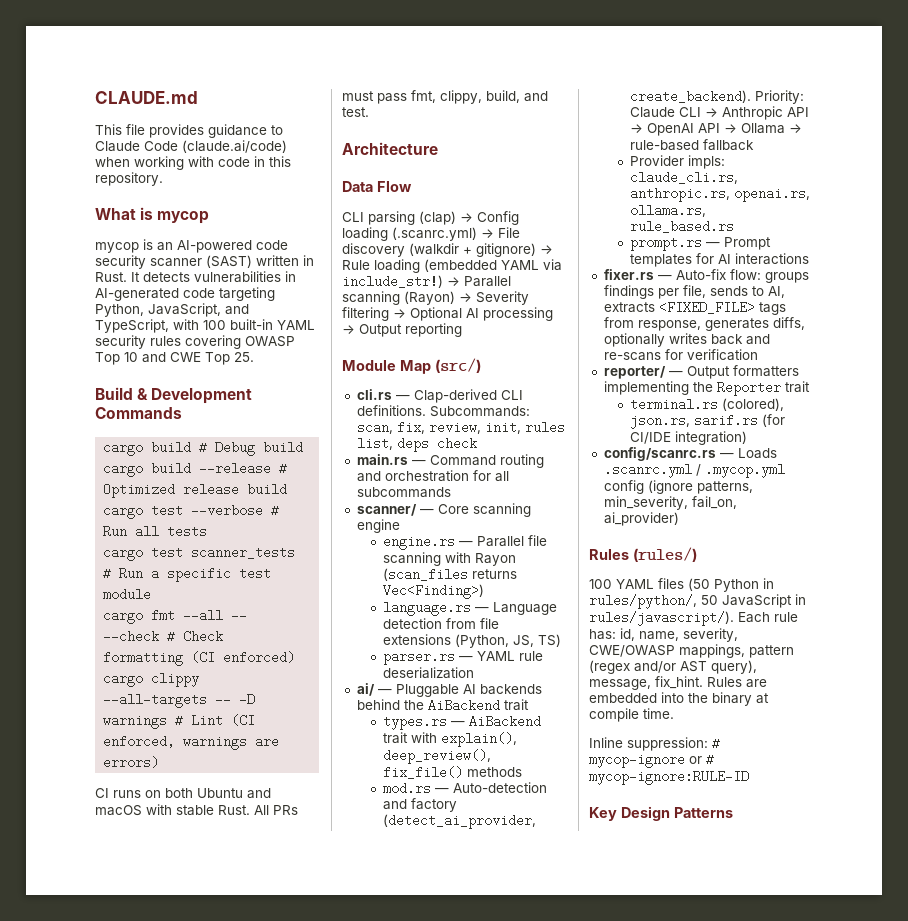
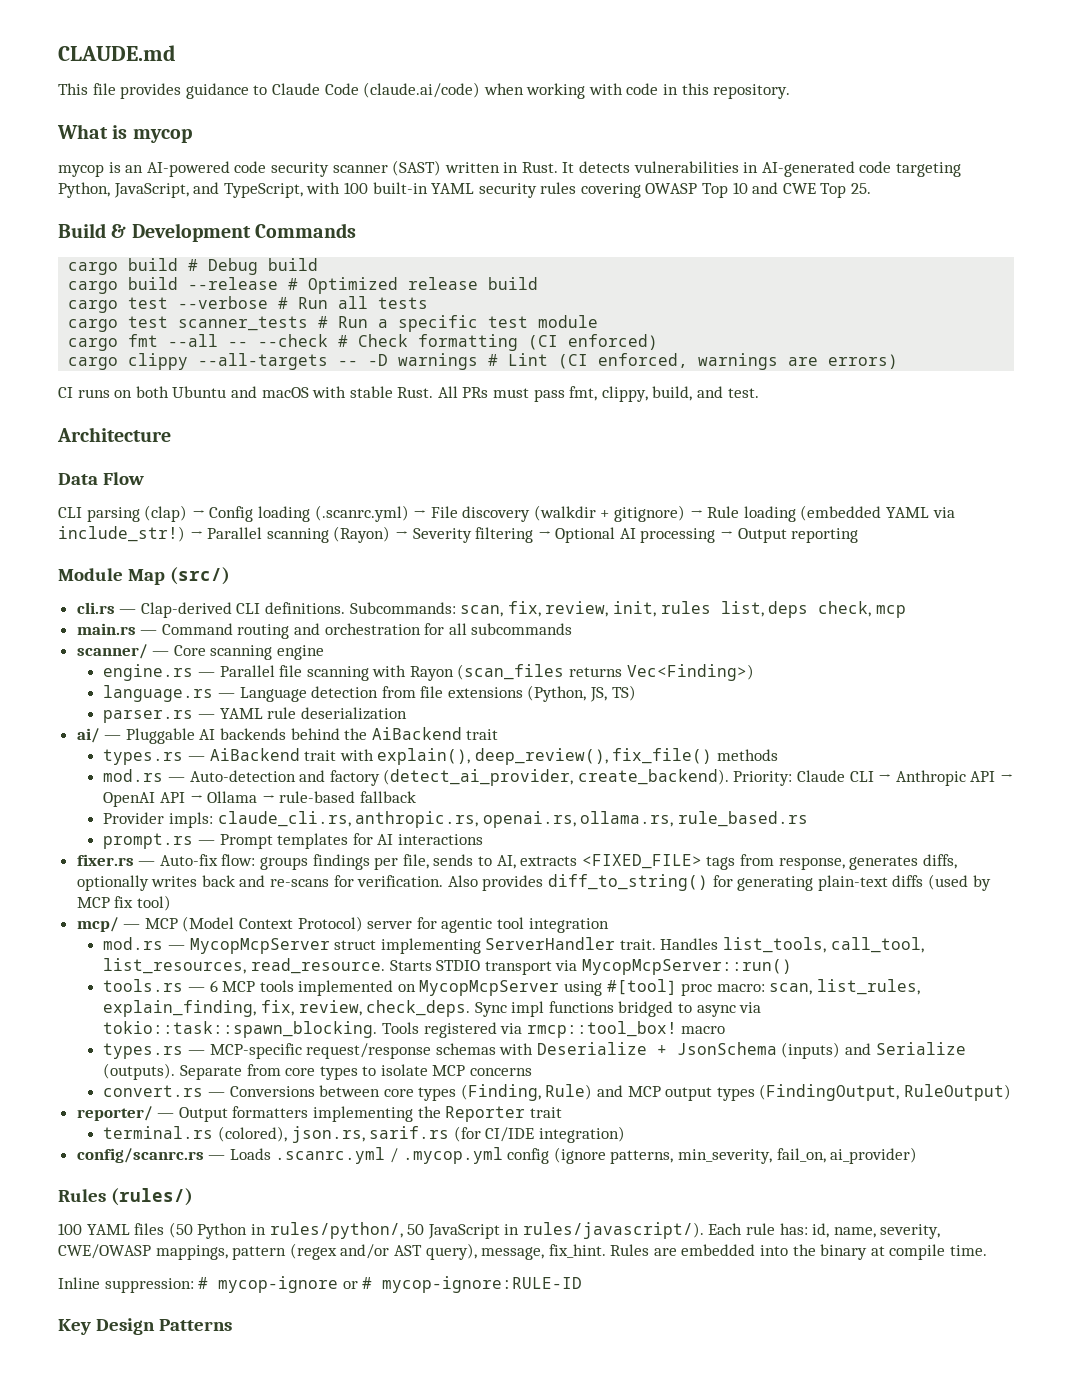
[436,437,477,450] check -> [818,601,906,618] check, mcp
[686,349,758,361] verification -> [357,874,991,891] [76,895,171,911] [76,916,609,933] [103,937,924,954] [103,958,792,975] [103,979,921,996] [103,1000,762,1017] [103,1021,726,1038] [103,1042,966,1059] [103,1063,533,1080] [103,1084,1012,1101] verification. Also provides diff_to_string() for generating plain-text diffs (used by MCP fix tool) // mcp/ — MCP (Model Context Protocol) server for agentic tool integration // mod.rs — MycopMcpServer struct implementing ServerHandler trait. Handles list_tools, call_tool, list_resources, read_resource. Starts STDIO transport via MycopMcpServer::run() // tools.rs — 6 MCP tools implemented on MycopMcpServer using #[tool] proc macro: scan, list_rules, explain_finding, fix, review, check_deps. Sync impl functions bridged to async via tokio::task::spawn_blocking. Tools registered via rmcp::tool_box! macro // types.rs — MCP-specific request/response schemas with Deserialize + JsonSchema (inputs) and Serialize (outputs). Separate from core types to isolate MCP concerns // convert.rs — Conversions between core types (Finding, Rule) and MCP output types (FindingOutput, RuleOutput)

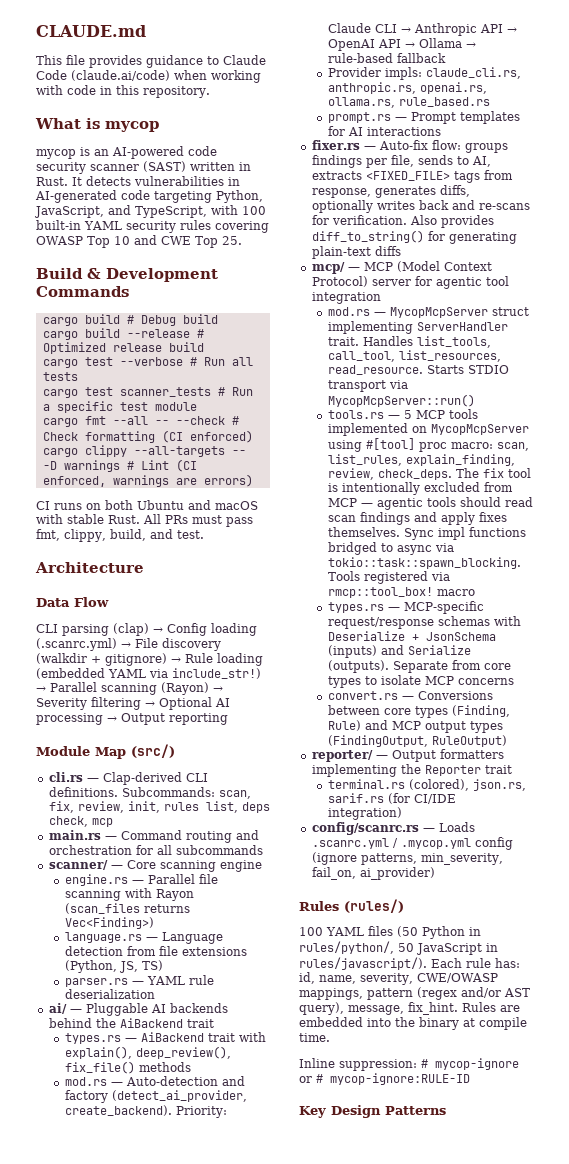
[927,874,991,891] [76,895,171,911] (used by MCP fix tool) -> (401, 251) none
[209,980,218,992] 6 -> [403,410,412,419] 5
[260,1000,294,1016] fix, -> (515, 460) none
(471, 1008) none -> [455,468,531,478] [327,482,513,495] [327,497,533,510] [327,512,507,525] [327,527,400,537] The fix tool is intentionally excluded from MCP — agentic tools should read scan findings and apply fixes themselves.

